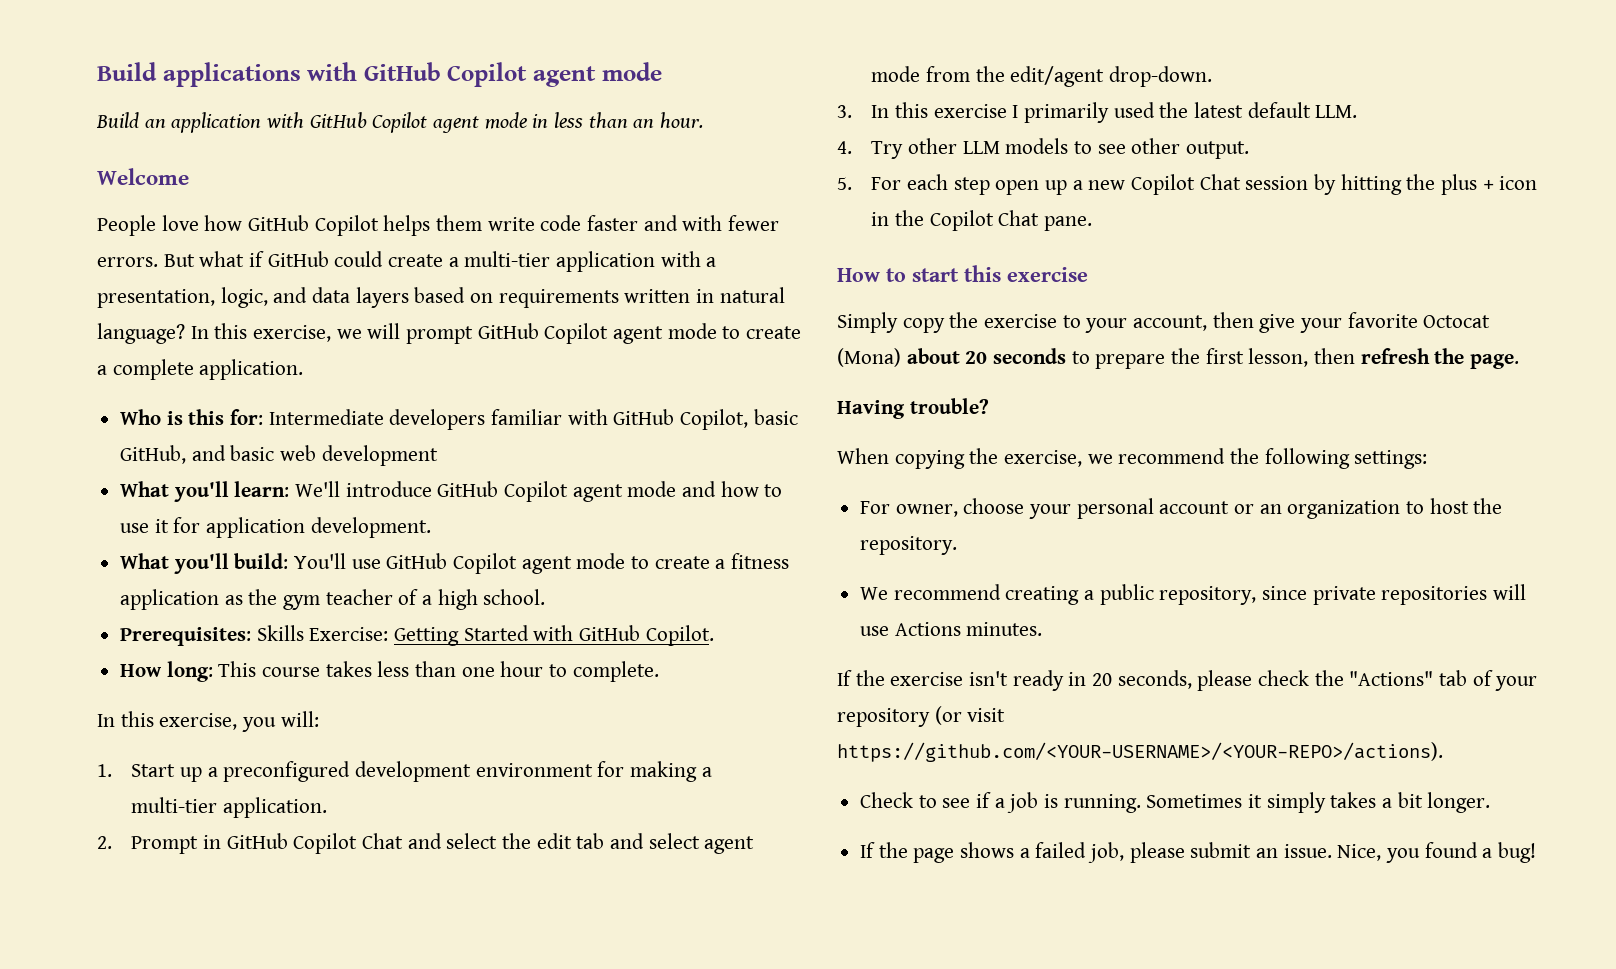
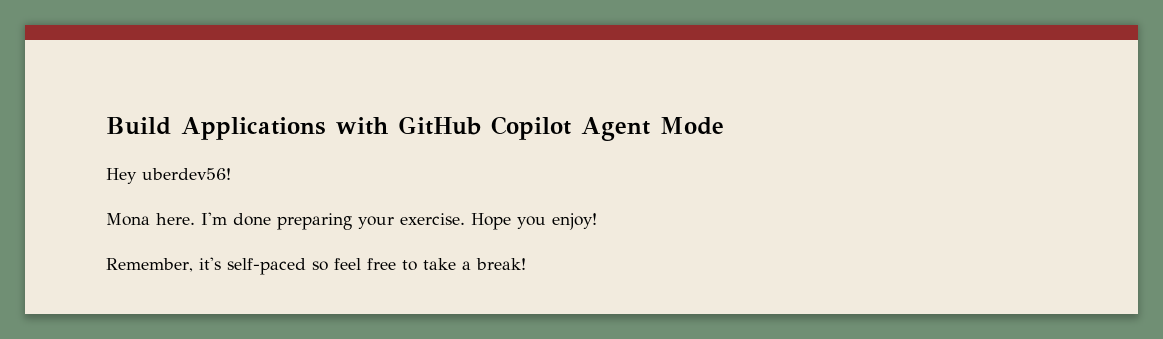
[97,62,662,87] [96,112,704,133] [97,168,189,185] [97,215,780,236] [97,251,717,272] [97,287,785,308] [97,323,802,344] [97,359,304,380] [120,409,798,430] [120,445,438,466] [120,481,783,502] [120,517,431,538] [120,553,790,574] [120,589,546,610] [120,625,714,646] [120,661,659,682] [97,711,319,732] [97,761,712,782] [131,797,328,818] [97,833,755,854] [871,66,1213,87] [837,102,1358,123] [837,138,1250,159] [837,174,1538,195] [871,210,1093,231] [837,265,1088,282] [837,312,1491,333] [837,348,1520,369] [837,398,989,419] [837,448,1428,469] [860,498,1503,519] [860,536,958,555] [860,584,1527,605] [860,622,1043,636] [837,670,1538,691] [837,706,1006,727] [837,742,1443,762] [860,792,1491,813] [860,842,1537,863] Build applications with GitHub Copilot agent mode // Build an application with GitHub Copilot agent mode in less than an hour. // Welcome // People love how GitHub Copilot helps them write code faster and with fewer errors. But what if GitHub could create a multi-tier application with a presentation, logic, and data layers based on requirements written in natural language? In this exercise, we will prompt GitHub Copilot agent mode to create a complete application. // Who is this for: Intermediate developers familiar with GitHub Copilot, basic GitHub, and basic web development // What you'll learn: We'll introduce GitHub Copilot agent mode and how to use it for application development. // What you'll build: You'll use GitHub Copilot agent mode to create a fitness application as the gym teacher of a high school. // Prerequisites: Skills Exercise: Getting Started with GitHub Copilot. // How long: This course takes less than one hour to complete. // In this exercise, you will: // 1. Start up a preconfigured development environment for making a multi-tier application. // 2. Prompt in GitHub Copilot Chat and select the edit tab and select agent mode from the edit/agent drop-down. // 3. In this exercise I primarily used the latest default LLM. // 4. Try other LLM models to see other output. // 5. For each step open up a new Copilot Chat session by hitting the plus + icon in the Copilot Chat pane. // How to start this exercise // Simply copy the exercise to your account, then give your favorite Octocat (Mona) about 20 seconds to prepare the first lesson, then refresh the page. // Having trouble? // When copying the exercise, we recommend the following settings: // For owner, choose your personal account or an organization to host the repository. // We recommend creating a public repository, since private repositories will use Actions minutes. // If the exercise isn't ready in 20 seconds, please check the "Actions" tab of your repository (or visit https://github.com/<YOUR-USERNAME>/<YOUR-REPO>/actions). // Check to see if a job is running. Sometimes it simply takes a bit longer. // If the page shows a failed job, please submit an issue. Nice, you found a bug! -> [106,116,724,141] [106,168,231,184] [106,212,597,230] [106,257,526,275] Build Applications with GitHub Copilot Agent Mode // Hey uberdev56! // Mona here. I'm done preparing your exercise. Hope you enjoy! // Remember, it's self-paced so feel free to take a break!

